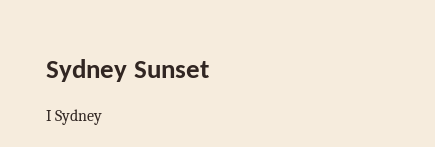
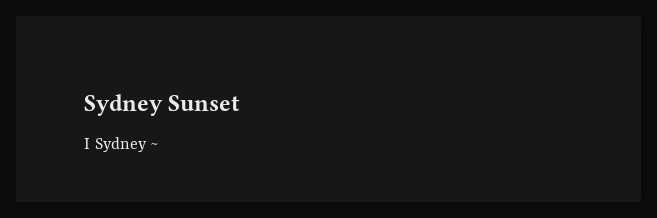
(103, 117) none -> [150,143,160,149] ~

